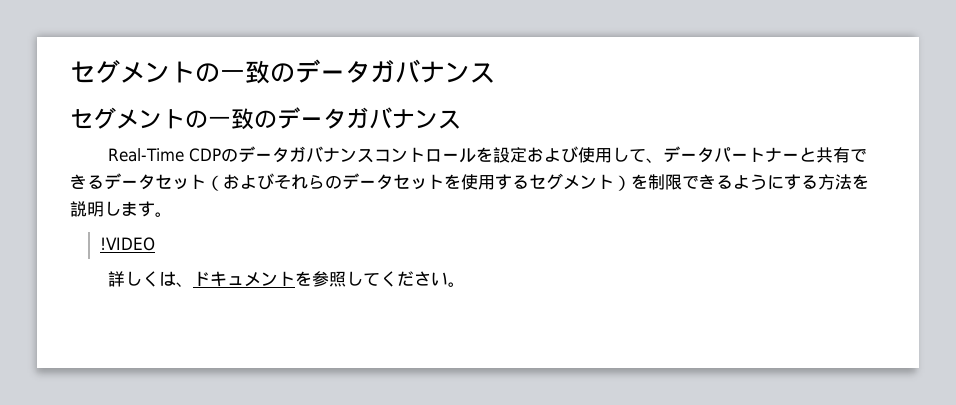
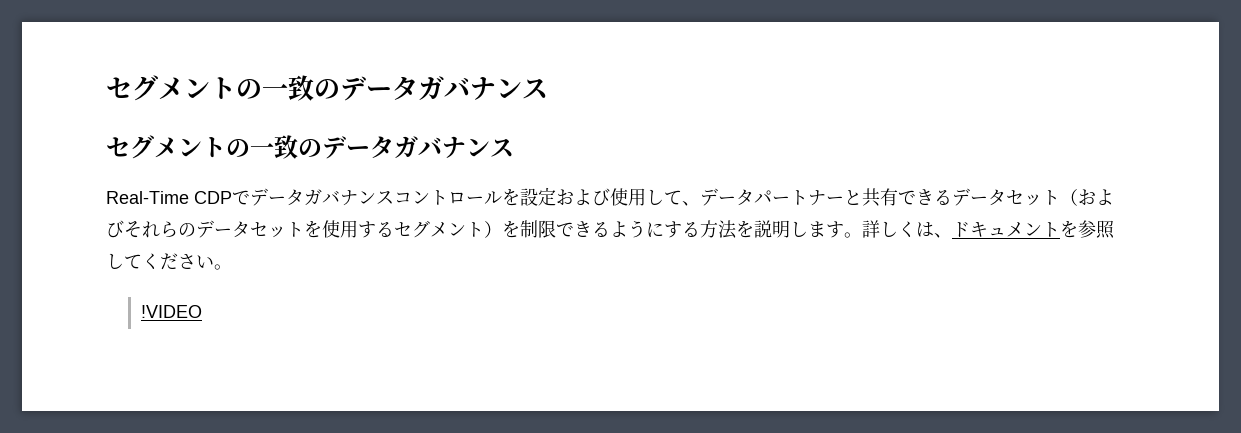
[221,148,239,162] の -> [232,190,250,205] で
[99,237,155,251] // !VIDEO // -> (862, 235) none
(466, 284) none -> [140,305,202,318] // !VIDEO

